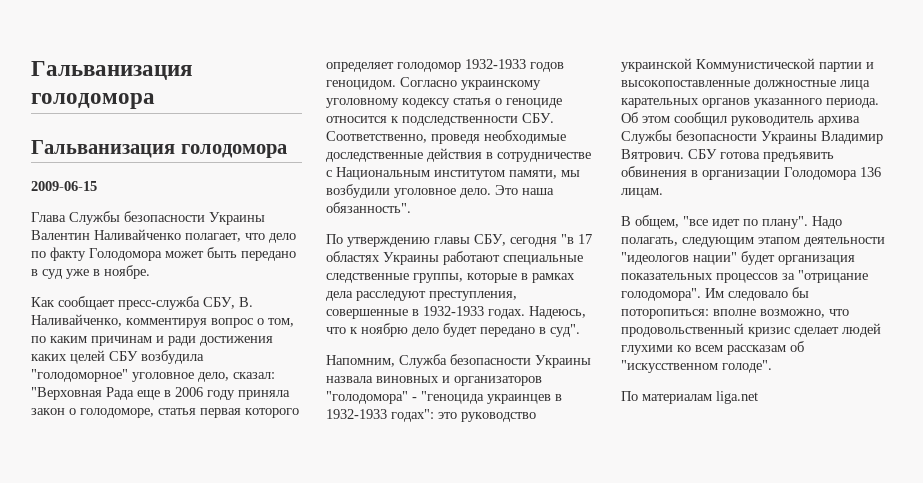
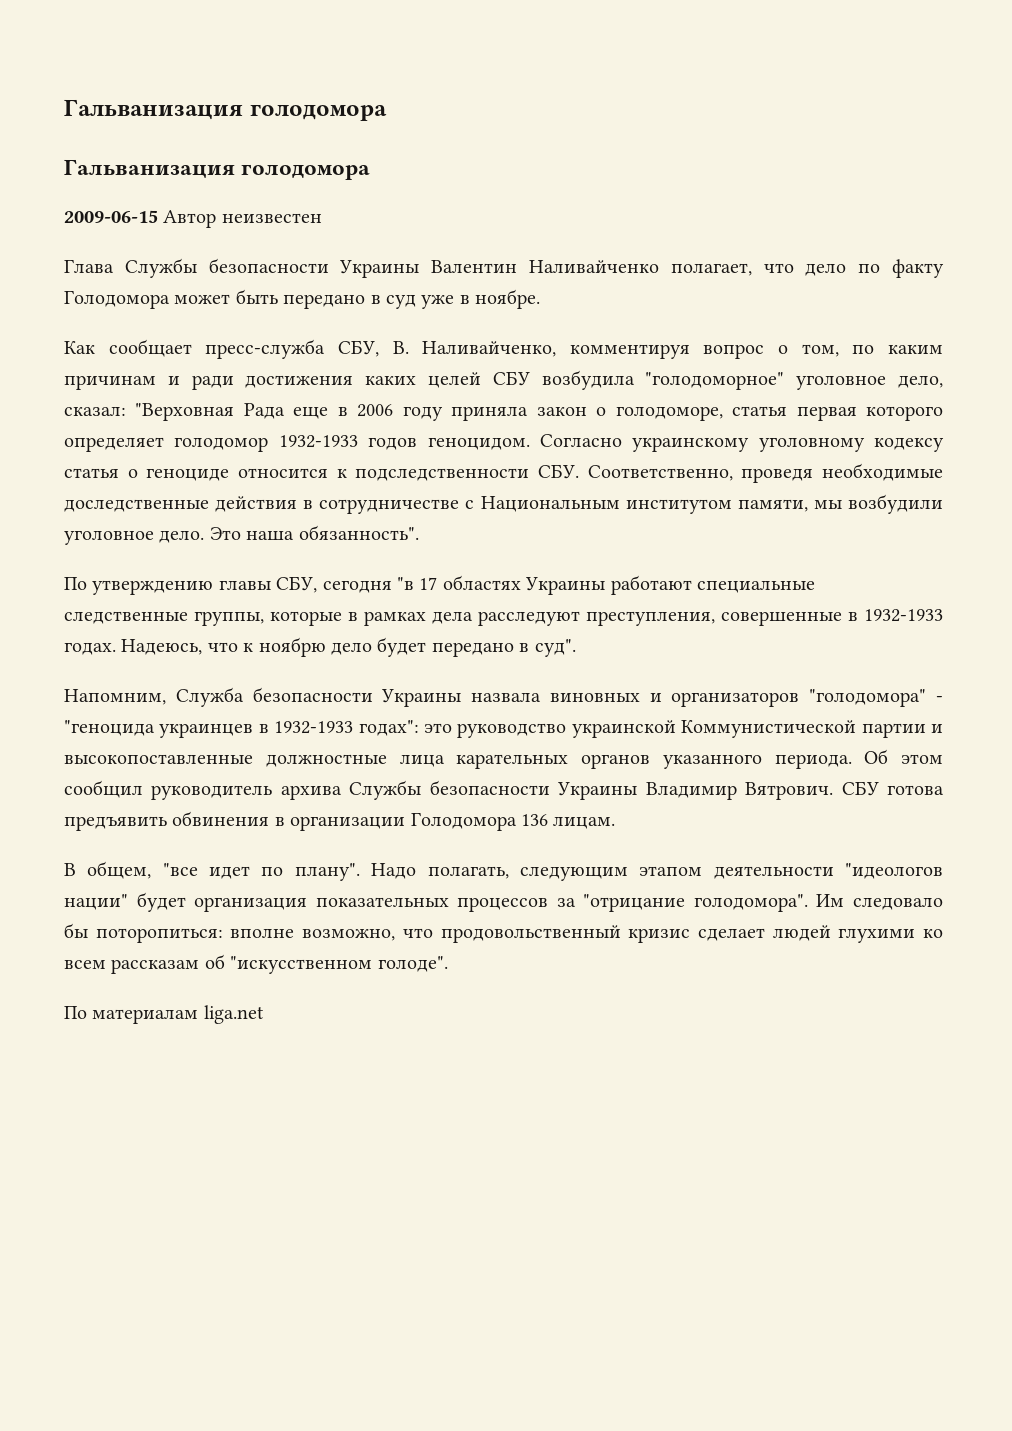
(97, 186) none -> [163,210,322,228] Автор неизвестен

